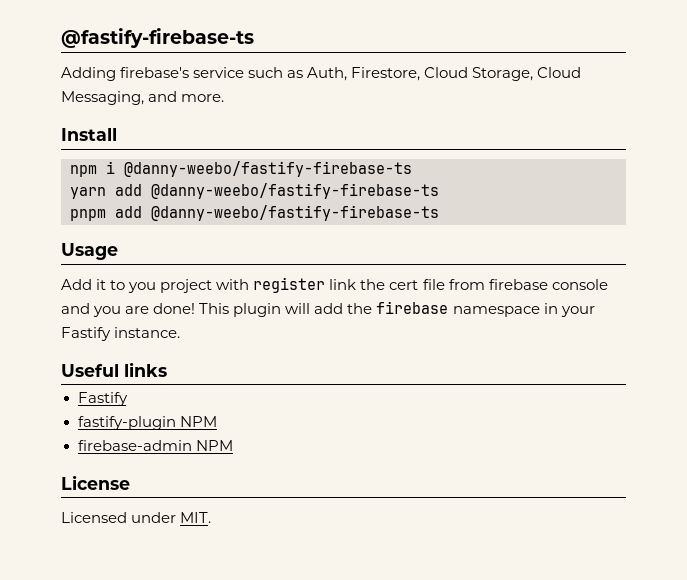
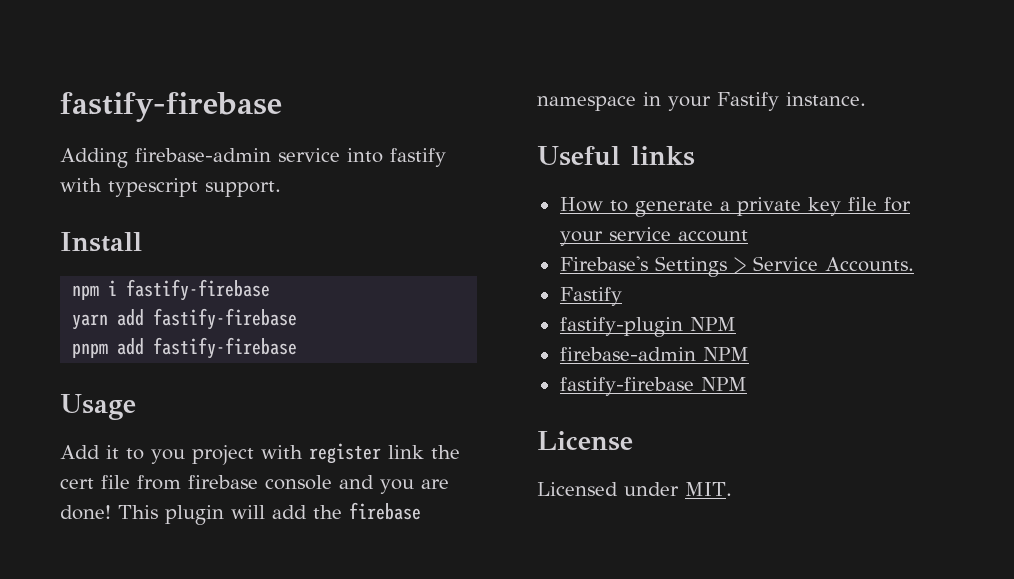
[61,28,254,48] @fastify-firebase-ts -> [60,92,282,122] fastify-firebase
[120,67,582,81] [61,91,225,105] firebase's service such as Auth, Firestore, Cloud Storage, Cloud Messaging, and more. -> [135,148,446,167] [60,178,281,197] firebase-admin service into fastify with typescript support.
[124,161,412,177] @danny-weebo/fastify-firebase-ts -> [126,279,271,301] fastify-firebase
[151,183,439,199] @danny-weebo/fastify-firebase-ts -> [153,308,298,330] fastify-firebase
[151,205,439,221] @danny-weebo/fastify-firebase-ts -> [153,337,298,359] fastify-firebase
(167, 369) none -> [559,197,911,217] [559,227,748,246] [559,256,914,277] // How to generate a private key file for your service account // Firebase's Settings > Service Accounts.
(233, 445) none -> [559,377,747,396] // fastify-firebase NPM

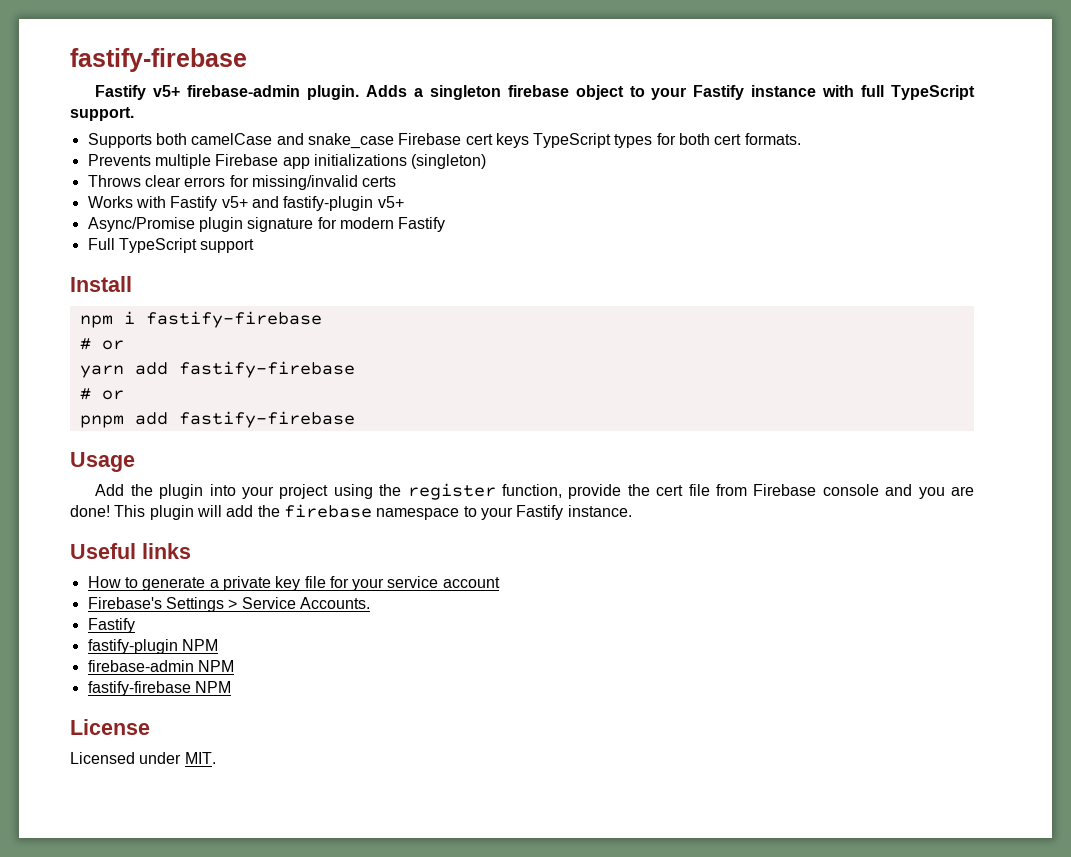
[60,92,282,122] [60,148,446,168] [60,178,281,197] fastify-firebase // Adding firebase-admin service into fastify with typescript support. -> [70,48,247,72] [95,85,976,100] [70,107,134,121] [87,133,801,149] [87,154,487,169] [87,175,397,190] [87,196,404,211] [87,217,446,232] [87,238,255,253] fastify-firebase // Fastify v5+ firebase-admin plugin. Adds a singleton firebase object to your Fastify instance with full TypeScript support. // Supports both camelCase and snake_case Firebase cert keys TypeScript types for both cert formats. // Prevents multiple Firebase app initializations (singleton) // Throws clear errors for missing/invalid certs // Works with Fastify v5+ and fastify-plugin v5+ // Async/Promise plugin signature for modern Fastify // Full TypeScript support
(271, 290) none -> [79,338,124,350] // # or
(298, 319) none -> [79,388,124,400] // # or
[106,443,424,465] it to you project with register link -> [130,483,622,500] the plugin into your project using the register function, provide
[188,475,258,489] firebase -> [753,484,817,496] Firebase
[643,92,661,106] in -> [463,506,477,517] to

